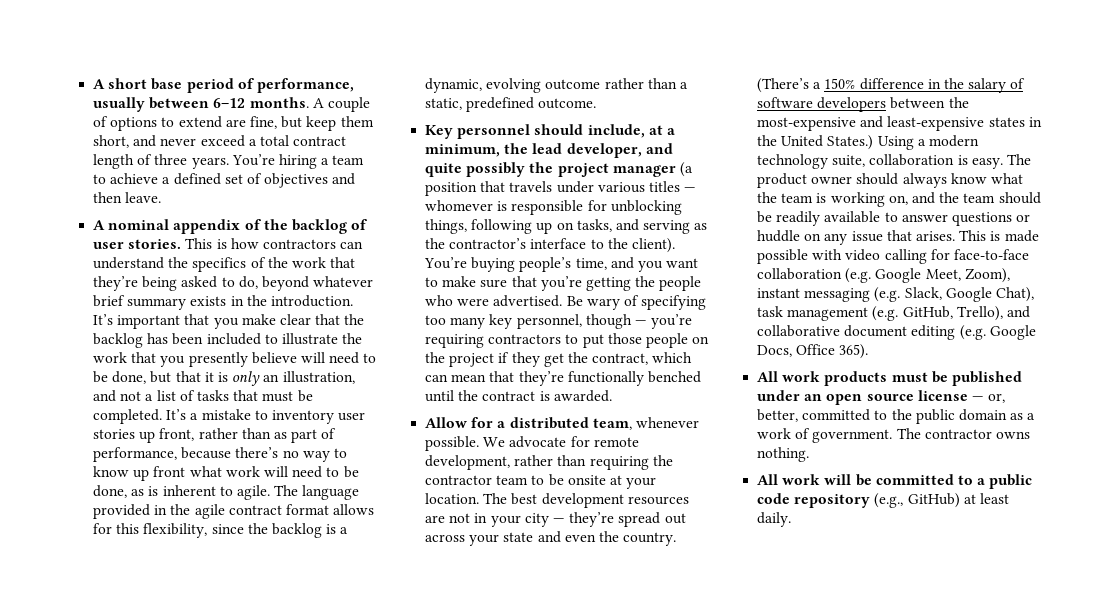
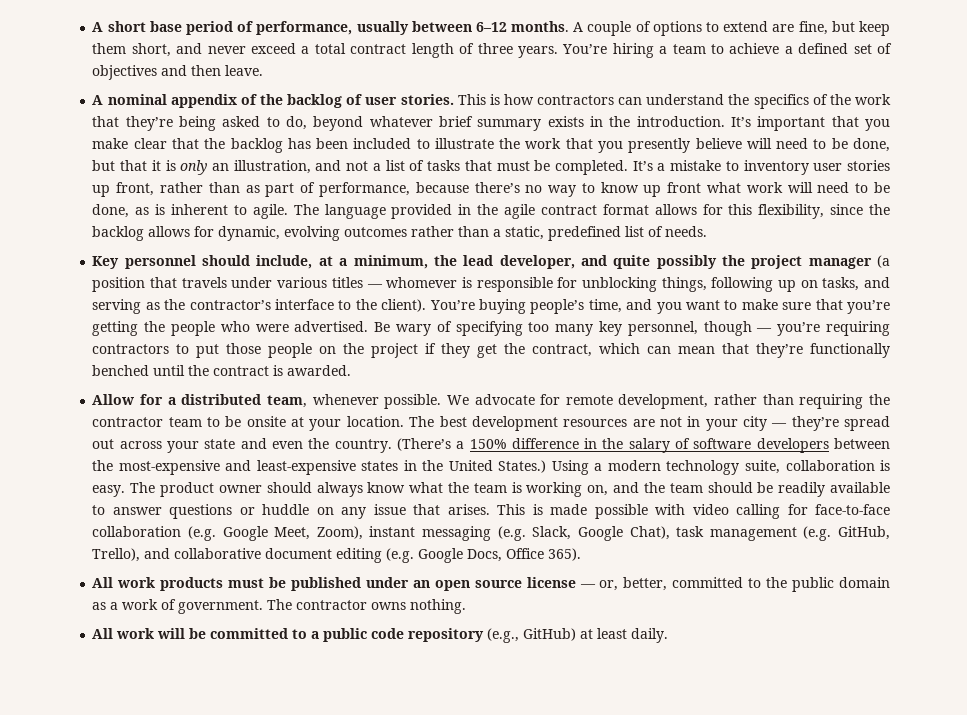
[326,524,349,534] is a -> [148,226,215,237] allows for
[545,79,601,90] outcome -> [344,227,408,237] outcomes
[538,98,597,109] outcome. -> [625,226,708,237] list of needs.

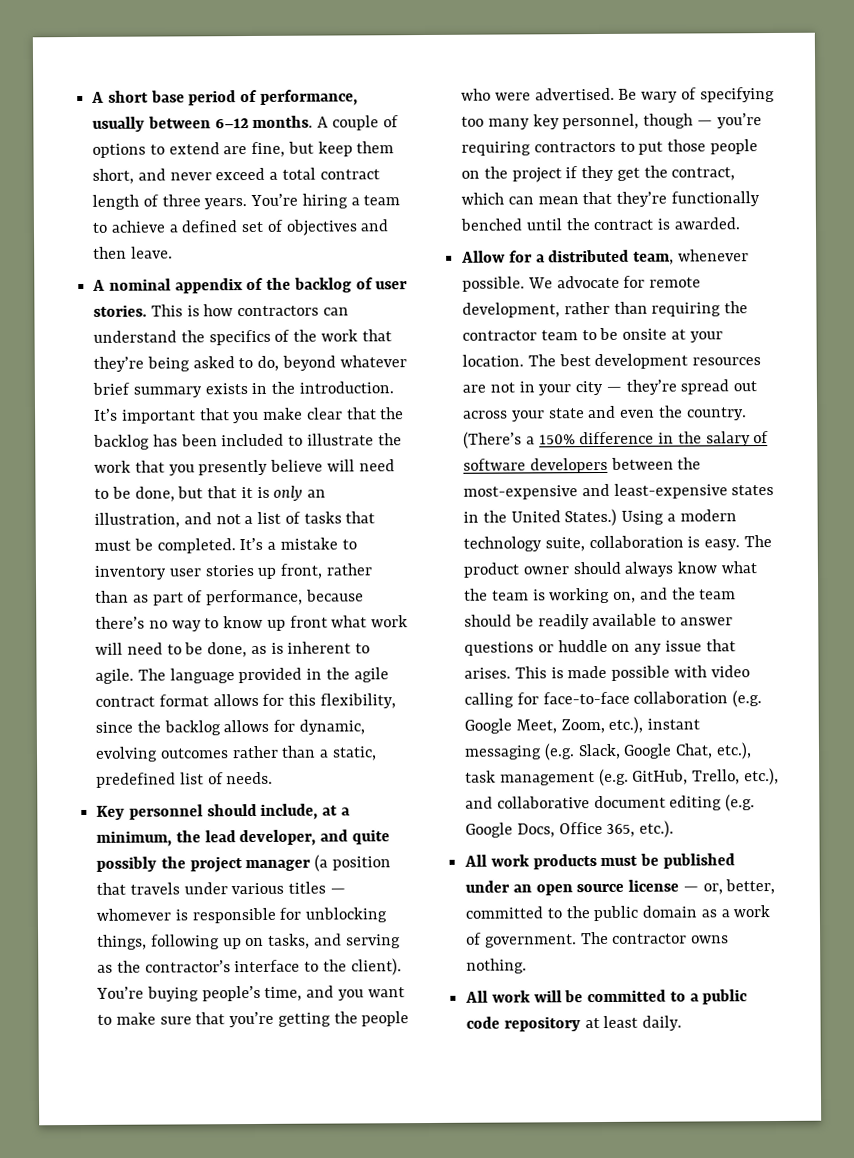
[316,526,363,540] Zoom), -> [560,716,644,734] Zoom, etc.),
[629,526,670,540] Chat), -> [675,742,752,760] Chat, etc.),
[92,548,141,562] Trello), -> [692,767,779,786] Trello, etc.),
[548,548,582,561] 365). -> [606,820,675,838] 365, etc.).
[487,628,577,643] (e.g., GitHub) -> (581, 1024) none

